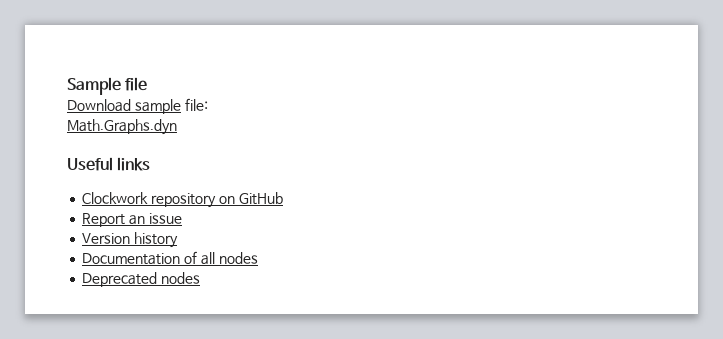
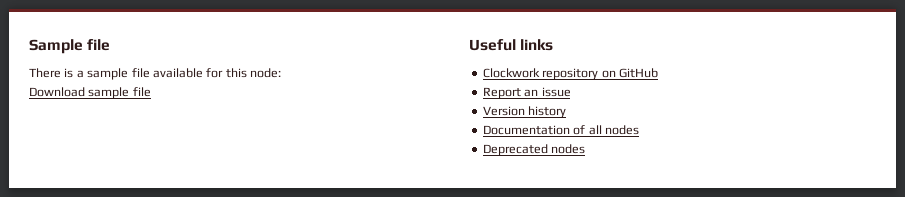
(148, 84) none -> [29,68,281,80] // There is a sample file available for this node:
[184,98,208,111] [67,119,177,135] file: // Math.Graphs.dyn -> [132,87,151,97] file

